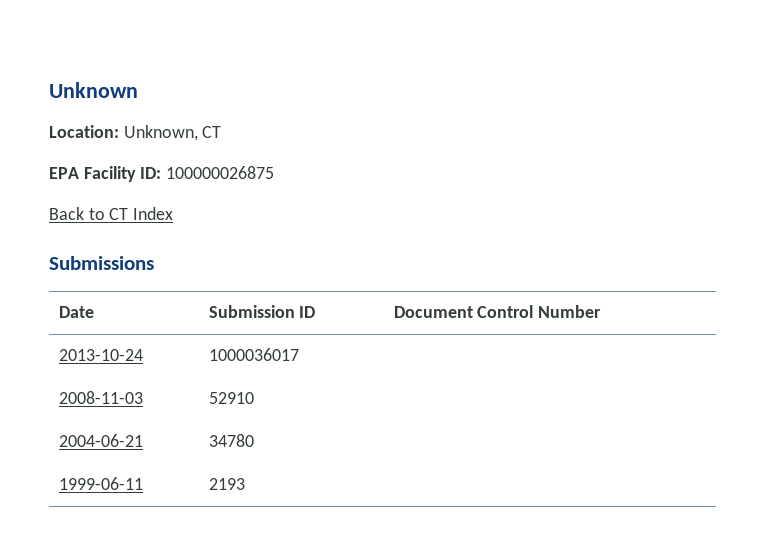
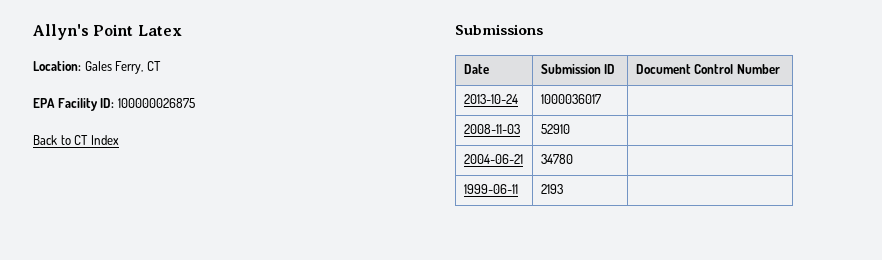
[49,82,138,98] Unknown -> [33,24,182,40] Allyn's Point Latex
[123,125,198,141] Unknown, -> [84,61,144,74] Gales Ferry,

